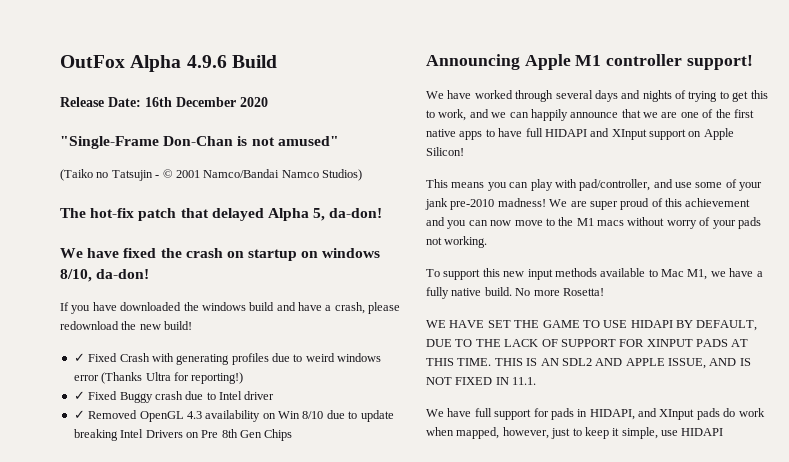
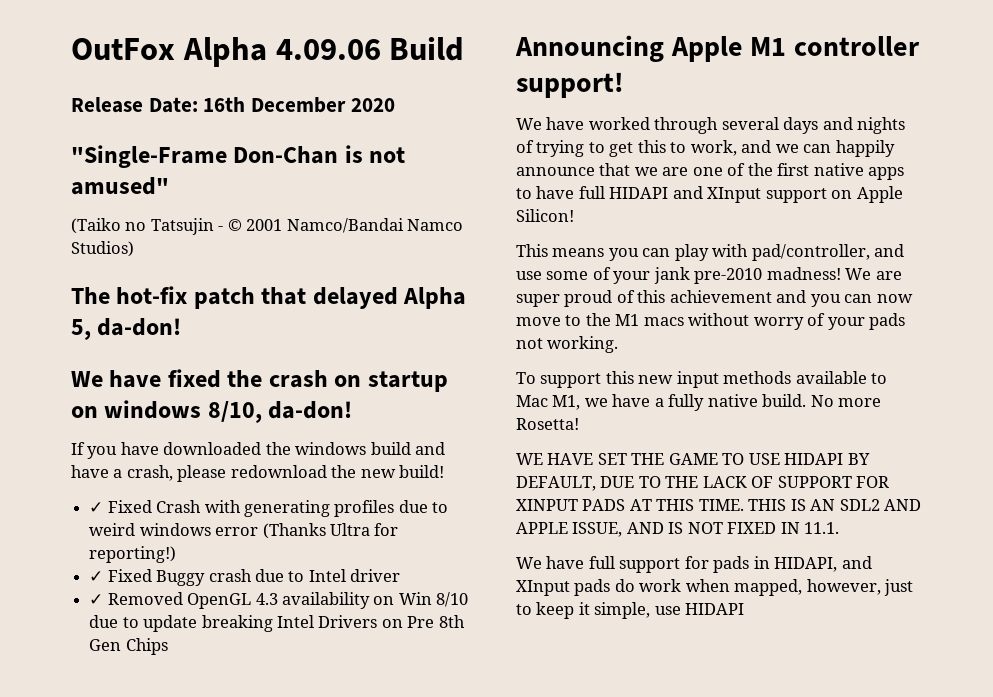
[186,55,227,68] 4.9.6 -> [275,39,381,60] 4.09.06

